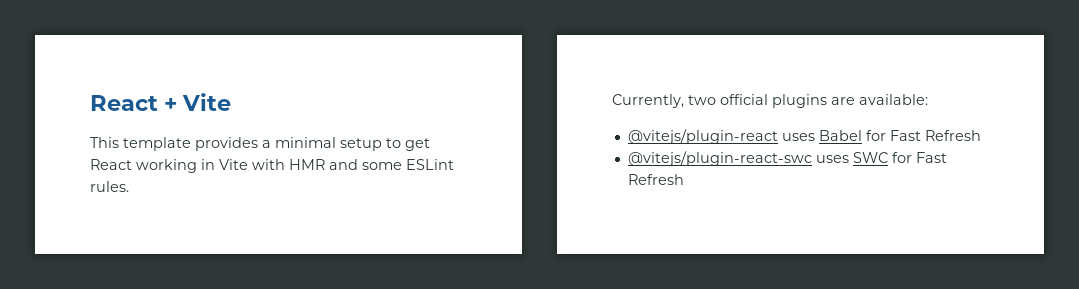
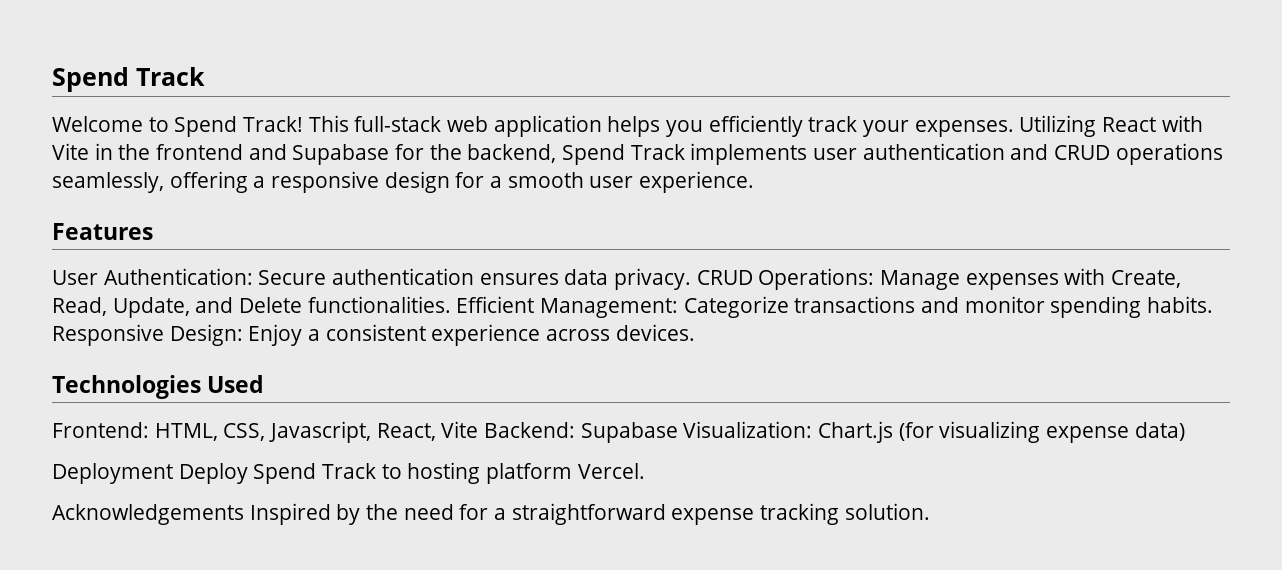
[90,93,232,111] [90,137,430,151] [90,159,454,173] [90,181,129,192] [612,94,928,108] [627,129,981,144] [627,151,947,166] [627,174,684,185] React + Vite // This template provides a minimal setup to get React working in Vite with HMR and some ESLint rules. // Currently, two official plugins are available: // @vitejs/plugin-react uses Babel for Fast Refresh // @vitejs/plugin-react-swc uses SWC for Fast Refresh -> [52,67,205,92] [52,115,1203,137] [52,143,1223,165] [52,171,755,193] [52,223,153,240] [52,268,1182,290] [52,296,1214,318] [52,324,695,346] [52,375,265,399] [52,421,1185,443] [52,462,645,484] [52,503,930,525] Spend Track // Welcome to Spend Track! This full-stack web application helps you efficiently track your expenses. Utilizing React with Vite in the frontend and Supabase for the backend, Spend Track implements user authentication and CRUD operations seamlessly, offering a responsive design for a smooth user experience. // Features // User Authentication: Secure authentication ensures data privacy. CRUD Operations: Manage expenses with Create, Read, Update, and Delete functionalities. Efficient Management: Categorize transactions and monitor spending habits. Responsive Design: Enjoy a consistent experience across devices. // Technologies Used // Frontend: HTML, CSS, Javascript, React, Vite Backend: Supabase Visualization: Chart.js (for visualizing expense data) // Deployment Deploy Spend Track to hosting platform Vercel. // Acknowledgements Inspired by the need for a straightforward expense tracking solution.

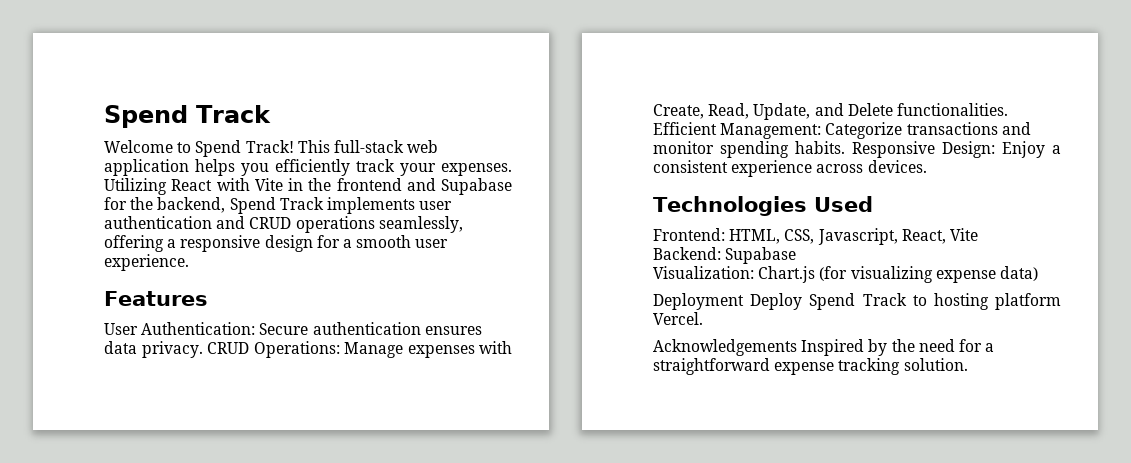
(479, 429) none -> (978, 234) //
(678, 432) none -> (797, 255) //

